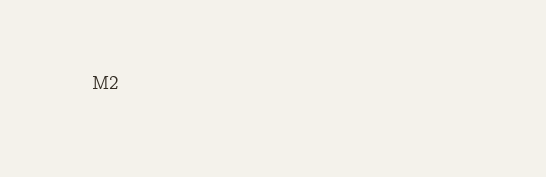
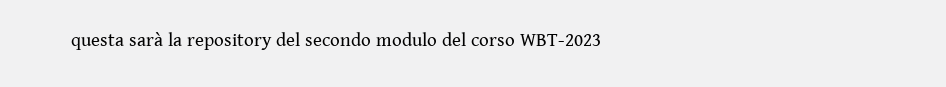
[92,76,119,89] M2 -> [71,32,601,50] questa sarà la repository del secondo modulo del corso WBT-2023

